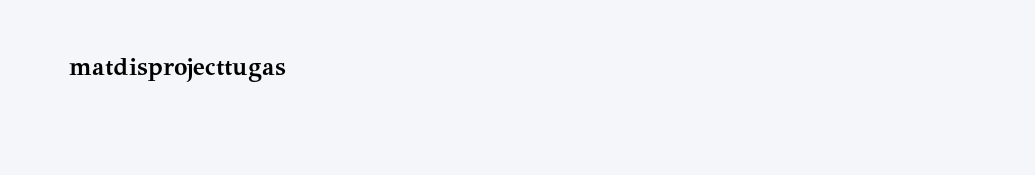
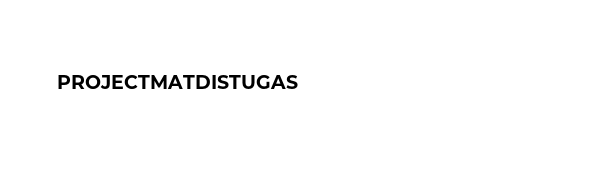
[69,58,286,82] matdisprojecttugas -> [57,75,298,89] PROJECTMATDISTUGAS

